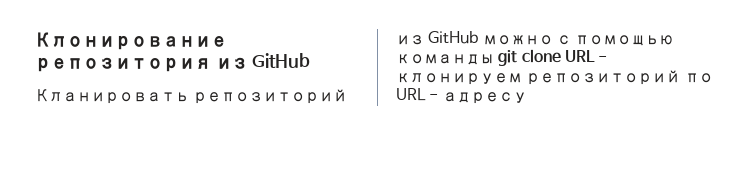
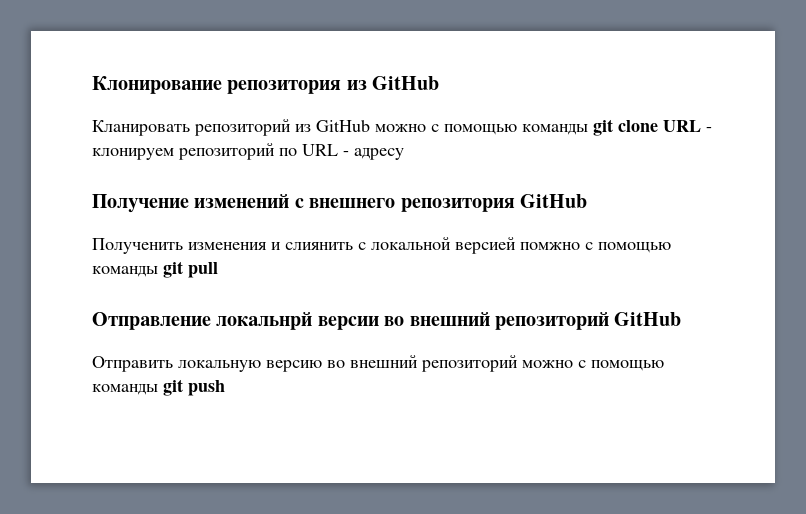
(527, 98) none -> [92,194,587,213] [92,237,671,254] [92,261,218,278] [92,312,682,330] [92,355,664,372] [92,379,225,396] // Получение изменений с внешнего репозитория GitHub // Полученить изменения и слиянить с локальной версией помжно с помощью команды git pull // Отправление локальнрй версии во внешний репозиторий GitHub // Отправить локальную версию во внешний репозиторий можно с помощью команды git push

